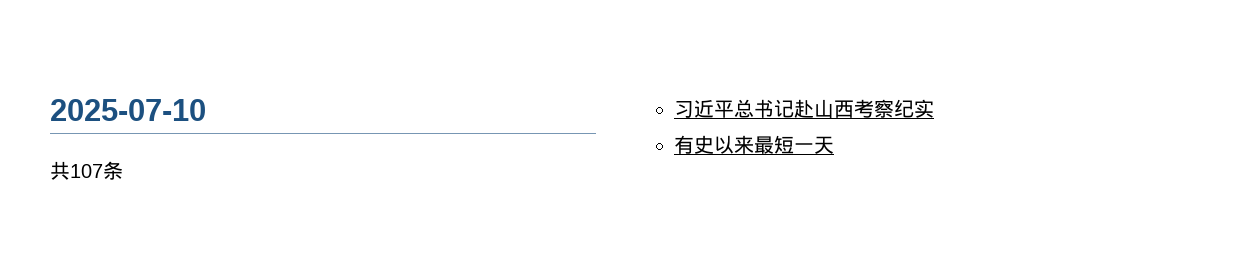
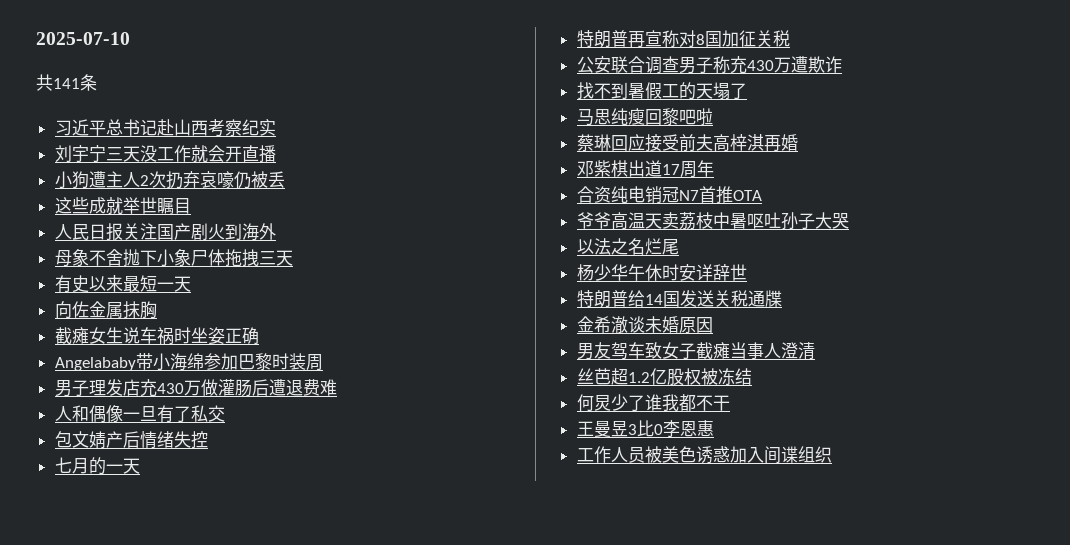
[70,164,103,178] 107 -> [53,78,80,89] 141
[674,135,834,154] 有史以来最短一天 -> [54,145,276,163] [54,171,285,189] [54,197,191,214] [54,223,276,241] [54,249,293,267] [54,275,191,293] [54,301,157,319] [54,327,259,345] [54,353,323,371] [54,379,337,397] [54,405,225,423] [54,431,208,449] [54,457,140,475] [576,30,790,48] [576,56,842,74] [576,82,747,100] [576,108,713,126] [576,134,798,152] [576,160,714,178] [576,186,762,204] [576,212,849,230] [576,238,679,255] [576,264,747,281] [576,290,782,308] [576,316,713,334] [576,342,815,360] [576,368,752,386] [576,394,730,411] [576,420,714,437] [576,446,832,464] 刘宇宁三天没工作就会开直播 // 小狗遭主人2次扔弃哀嚎仍被丢 // 这些成就举世瞩目 // 人民日报关注国产剧火到海外 // 母象不舍抛下小象尸体拖拽三天 // 有史以来最短一天 // 向佐金属抹胸 // 截瘫女生说车祸时坐姿正确 // Angelababy带小海绵参加巴黎时装周 // 男子理发店充430万做灌肠后遭退费难 // 人和偶像一旦有了私交 // 包文婧产后情绪失控 // 七月的一天 // 特朗普再宣称对8国加征关税 // 公安联合调查男子称充430万遭欺诈 // 找不到暑假工的天塌了 // 马思纯瘦回黎吧啦 // 蔡琳回应接受前夫高梓淇再婚 // 邓紫棋出道17周年 // 合资纯电销冠N7首推OTA // 爷爷高温天卖荔枝中暑呕吐孙子大哭 // 以法之名烂尾 // 杨少华午休时安详辞世 // 特朗普给14国发送关税通牒 // 金希澈谈未婚原因 // 男友驾车致女子截瘫当事人澄清 // 丝芭超1.2亿股权被冻结 // 何炅少了谁我都不干 // 王曼昱3比0李恩惠 // 工作人员被美色诱惑加入间谍组织

